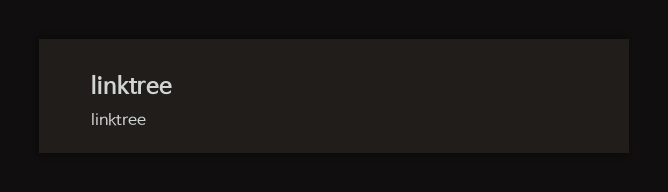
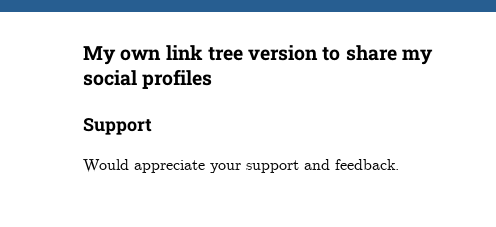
[91,74,172,95] [91,113,146,126] linktree // linktree -> [83,45,433,65] [83,69,213,89] [83,118,152,135] [83,159,399,173] My own link tree version to share my social profiles // Support // Would appreciate your support and feedback.

